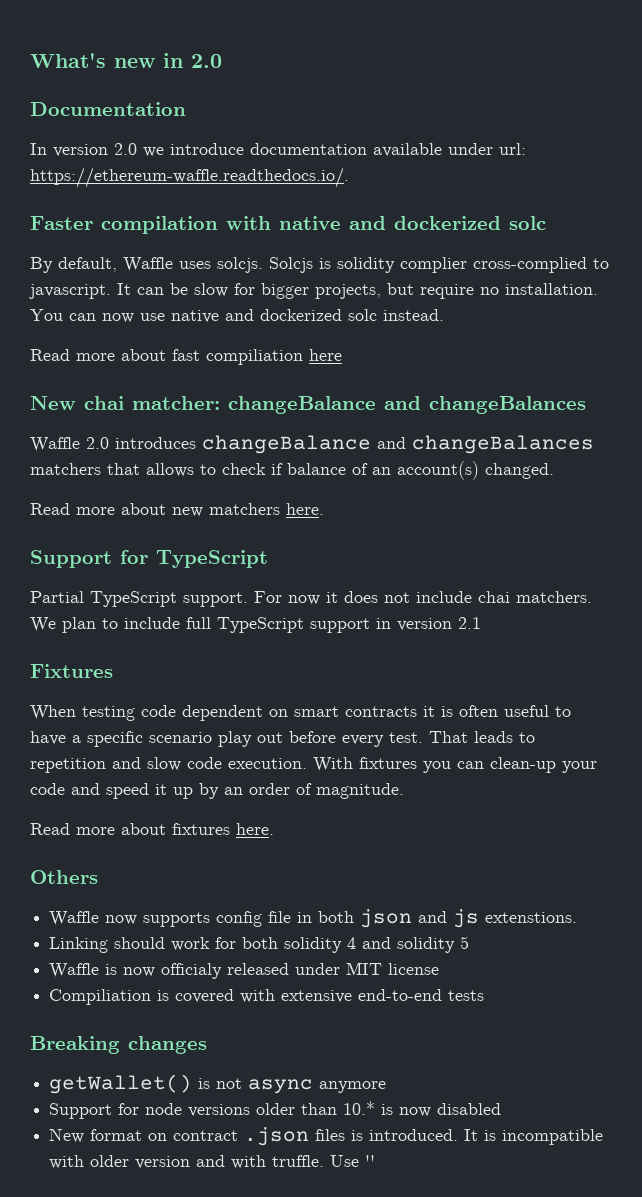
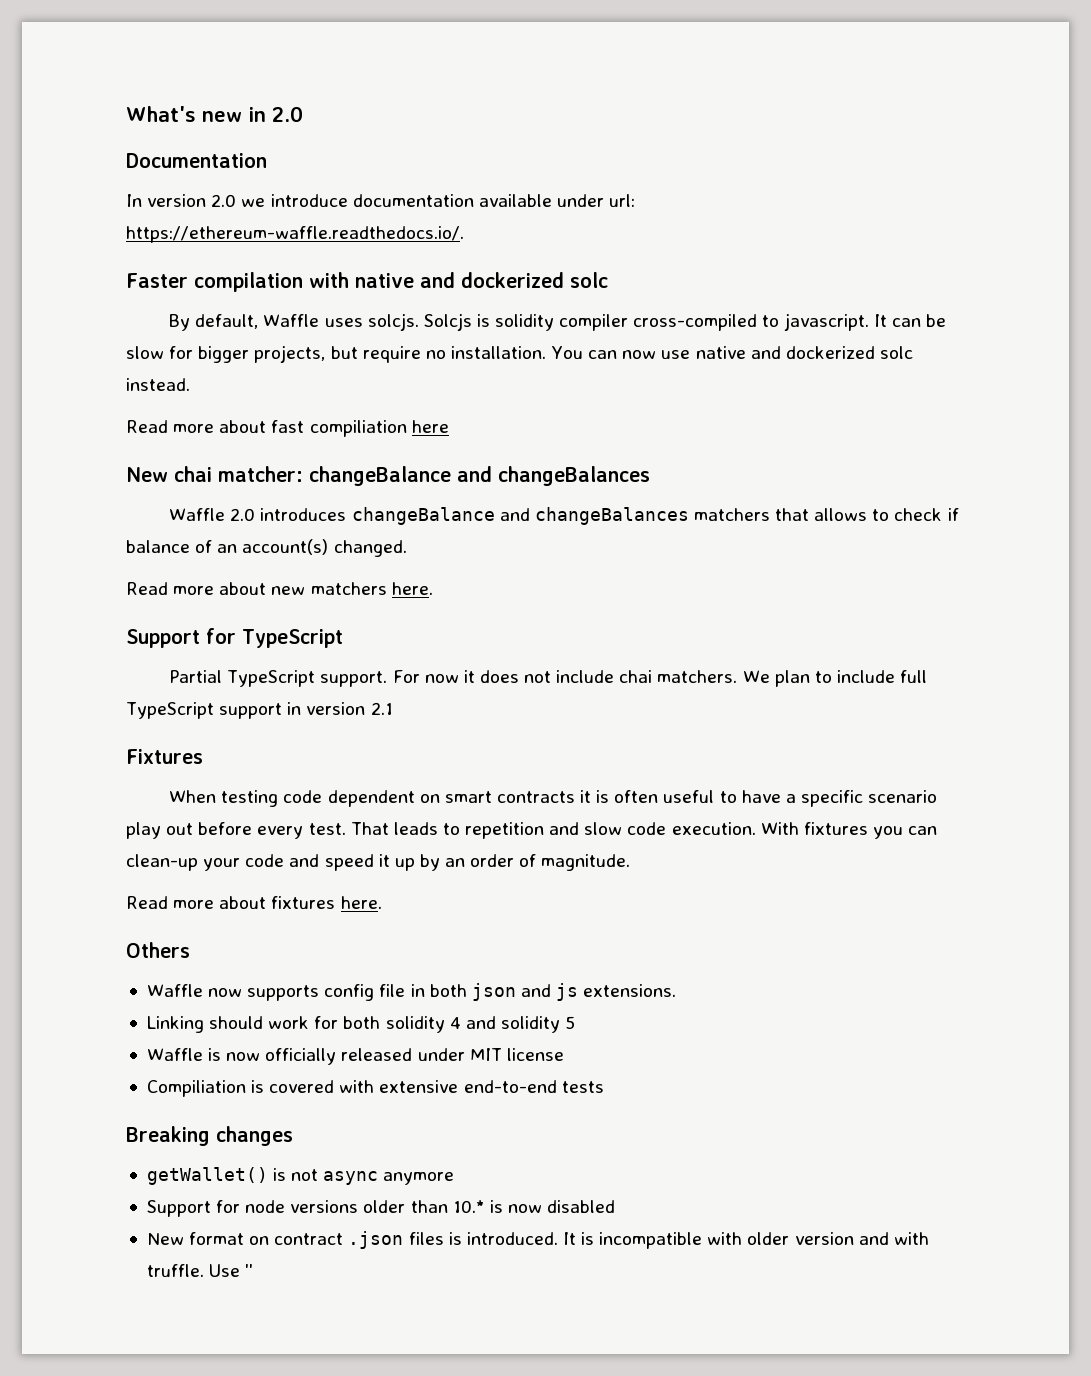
[400,257,587,273] complier cross-complied -> [559,314,758,331] compiler cross-compiled
[485,912,578,923] extenstions. -> [583,984,677,997] extensions.
[161,963,223,979] officialy -> [265,1048,337,1065] officially

